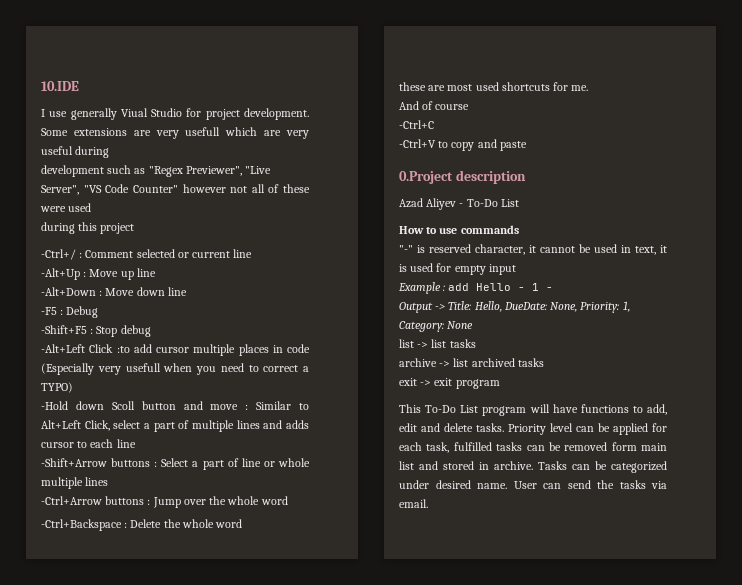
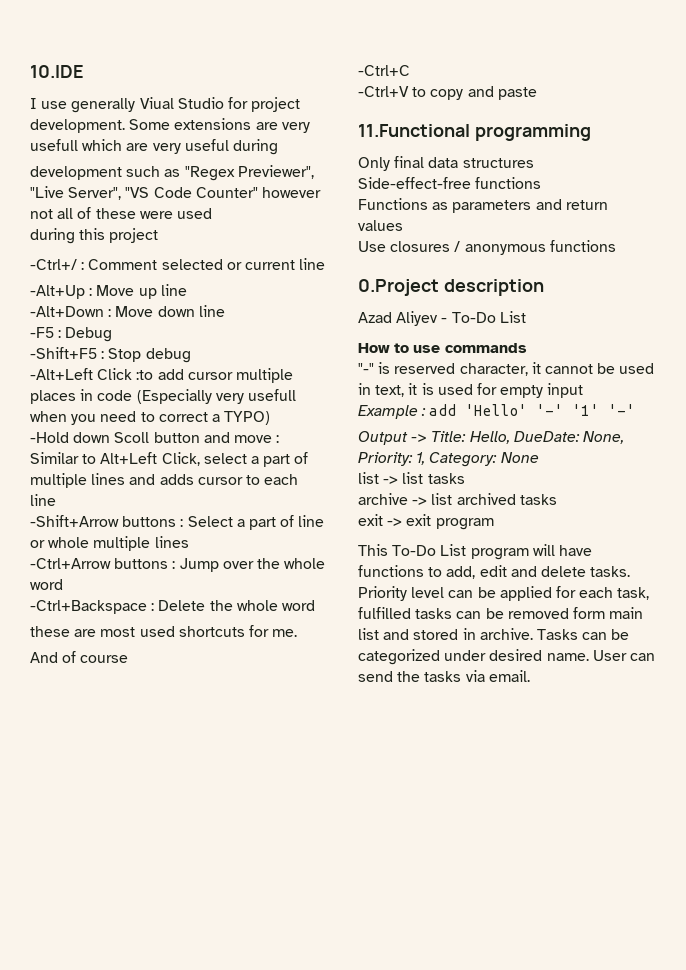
(527, 146) none -> [358,124,591,141] [358,156,534,171] [358,177,542,189] [358,198,608,213] [358,220,403,231] [358,240,616,255] // 11.Functional programming // Only final data structures // Side-effect-free functions // Functions as parameters and return values // Use closures / anonymous functions
[476,283,554,291] Hello - 1 - -> [465,404,636,416] 'Hello' '-' '1' '-'

